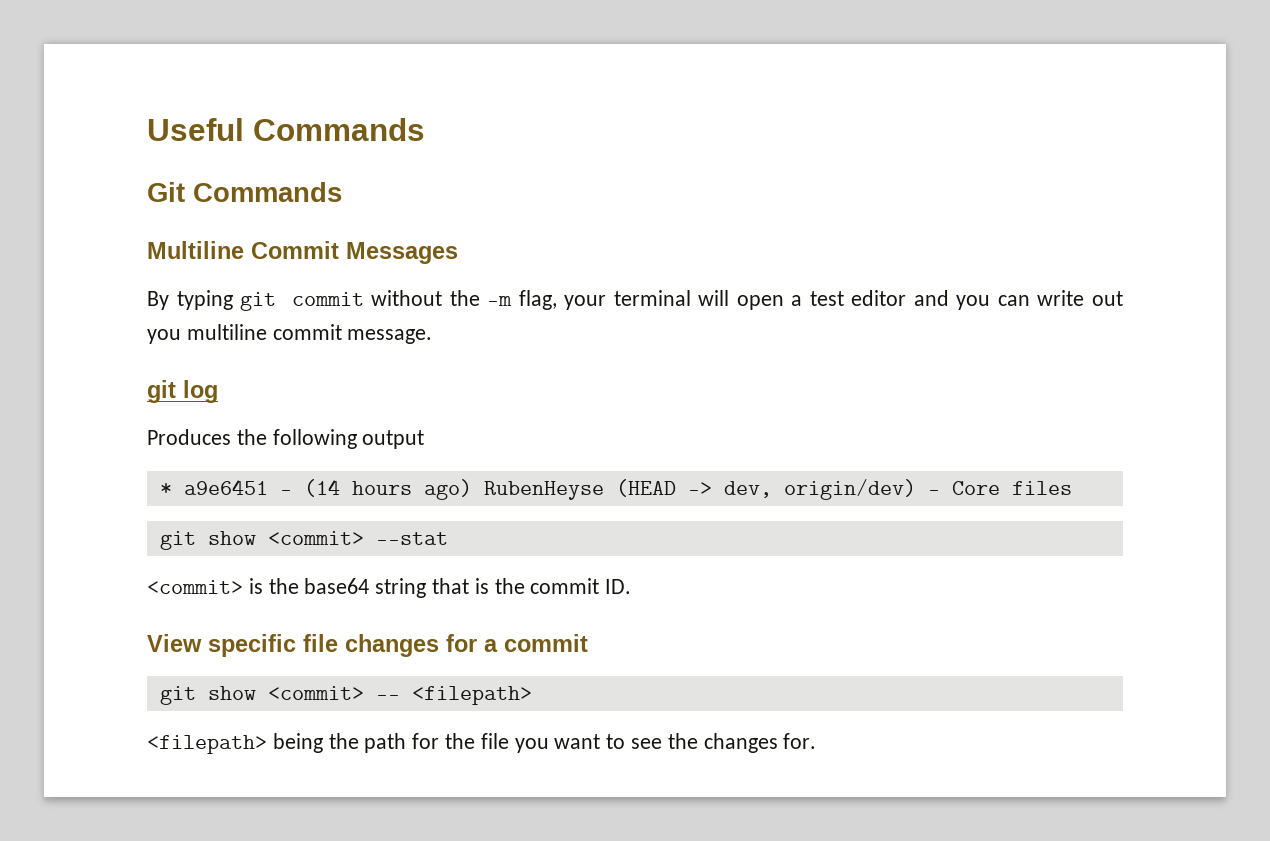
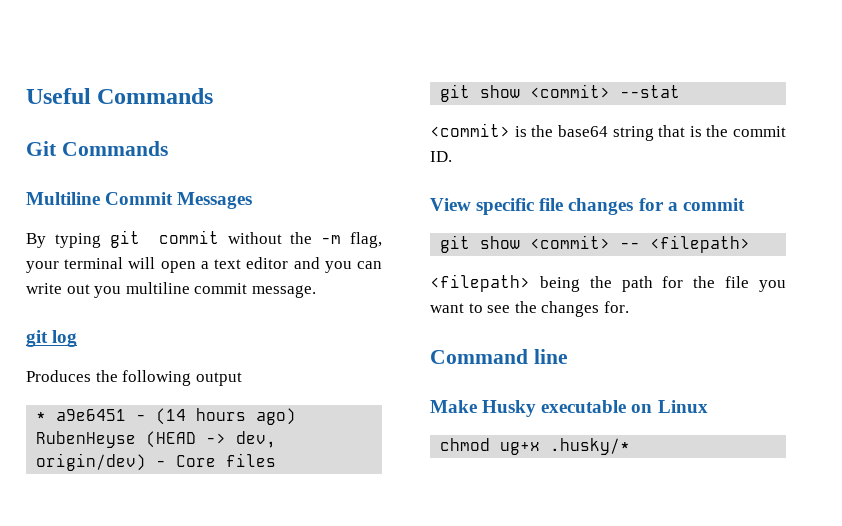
[809,291,844,306] test -> [214,259,242,269] text
(817, 741) none -> [430,349,568,364] [430,400,708,417] [440,438,631,455] // Command line // Make Husky executable on Linux // chmod ug+x .husky/*

